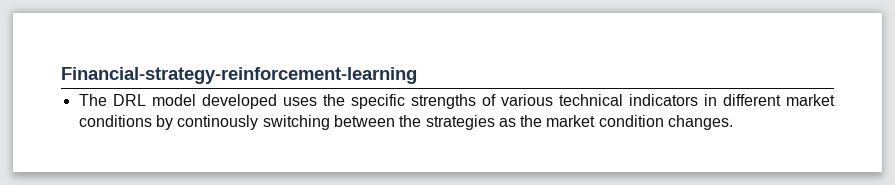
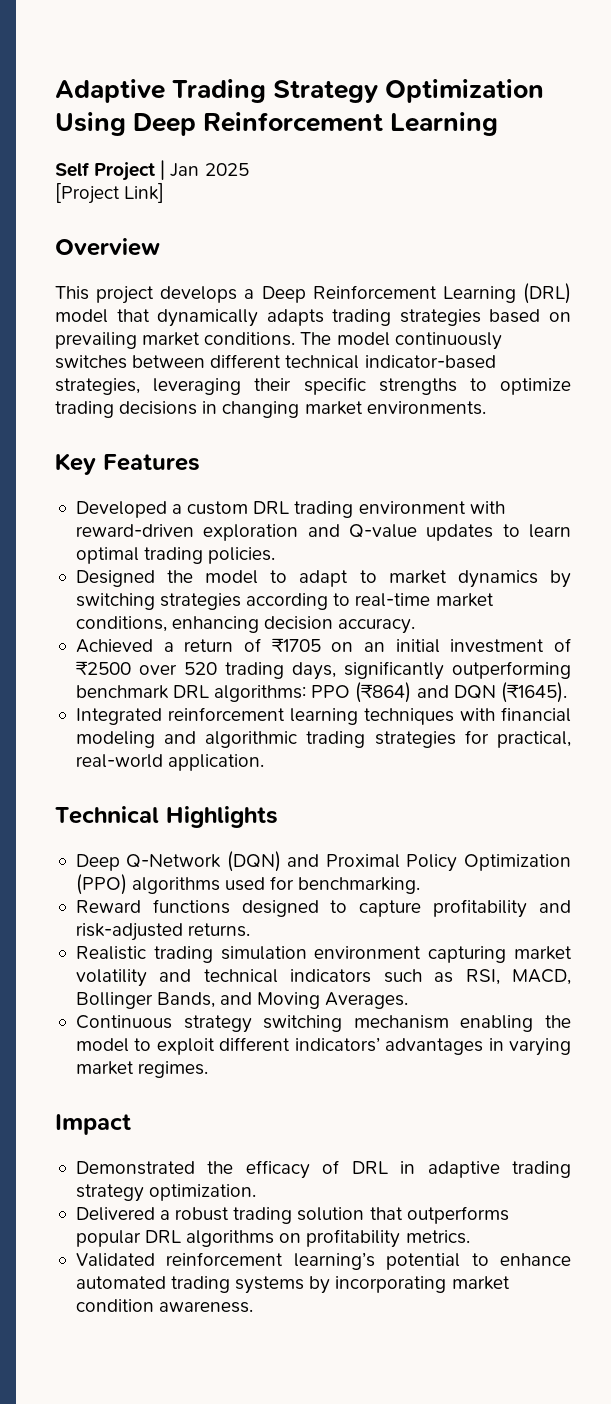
[61,67,417,84] [78,94,835,109] [78,115,543,130] Financial-strategy-reinforcement-learning // The DRL model developed uses the specific strengths of various technical indicators in different market conditions by continously switching between the strategies as the -> [55,79,545,103] [55,112,499,136] [55,160,249,181] [55,183,165,204] [55,238,160,256] [55,283,571,304] [55,309,571,327] [55,332,502,350] [55,354,496,369] [55,377,572,395] [55,401,486,418] [55,453,200,475] [75,501,505,518] [75,524,572,541] [75,547,276,564] [75,570,571,588] [75,593,494,610] [75,616,416,634] [75,638,572,653] [75,661,571,680] [75,682,567,703] [75,707,571,725] [75,730,571,748] [75,754,265,771] [55,806,278,828] [75,851,571,872] [75,874,421,895] [75,899,572,918] [75,923,251,941] [75,946,572,963] [75,969,572,987] [75,992,409,1009] [75,1015,571,1033] [75,1037,572,1056] [75,1061,209,1078] [55,1114,131,1135] [75,1160,572,1179] [75,1184,257,1202] [75,1206,509,1224] [75,1229,470,1248] [75,1252,571,1270] [75,1276,447,1294] Adaptive Trading Strategy Optimization Using Deep Reinforcement Learning // Self Project | Jan 2025 // [Project Link] // Overview // This project develops a Deep Reinforcement Learning (DRL) model that dynamically adapts trading strategies based on prevailing market conditions. The model continuously switches between different technical indicator-based strategies, leveraging their specific strengths to optimize trading decisions in changing market environments. // Key Features // Developed a custom DRL trading environment with reward-driven exploration and Q-value updates to learn optimal trading policies. // Designed the model to adapt to market dynamics by switching strategies according to real-time market conditions, enhancing decision accuracy. // Achieved a return of ₹1705 on an initial investment of ₹2500 over 520 trading days, significantly outperforming benchmark DRL algorithms: PPO (₹864) and DQN (₹1645). // Integrated reinforcement learning techniques with financial modeling and algorithmic trading strategies for practical, real-world application. // Technical Highlights // Deep Q-Network (DQN) and Proximal Policy Optimization (PPO) algorithms used for benchmarking. // Reward functions designed to capture profitability and risk-adjusted returns. // Realistic trading simulation environment capturing market volatility and technical indicators such as RSI, MACD, Bollinger Bands, and Moving Averages. // Continuous strategy switching mechanism enabling the model to exploit different indicators’ advantages in varying market regimes. // Impact // Demonstrated the efficacy of DRL in adaptive trading strategy optimization. // Delivered a robust trading solution that outperforms popular DRL algorithms on profitability metrics. // Validated reinforcement learning’s potential to enhance automated trading systems by incorporating
[668,115,734,130] changes. -> [159,1301,254,1313] awareness.

